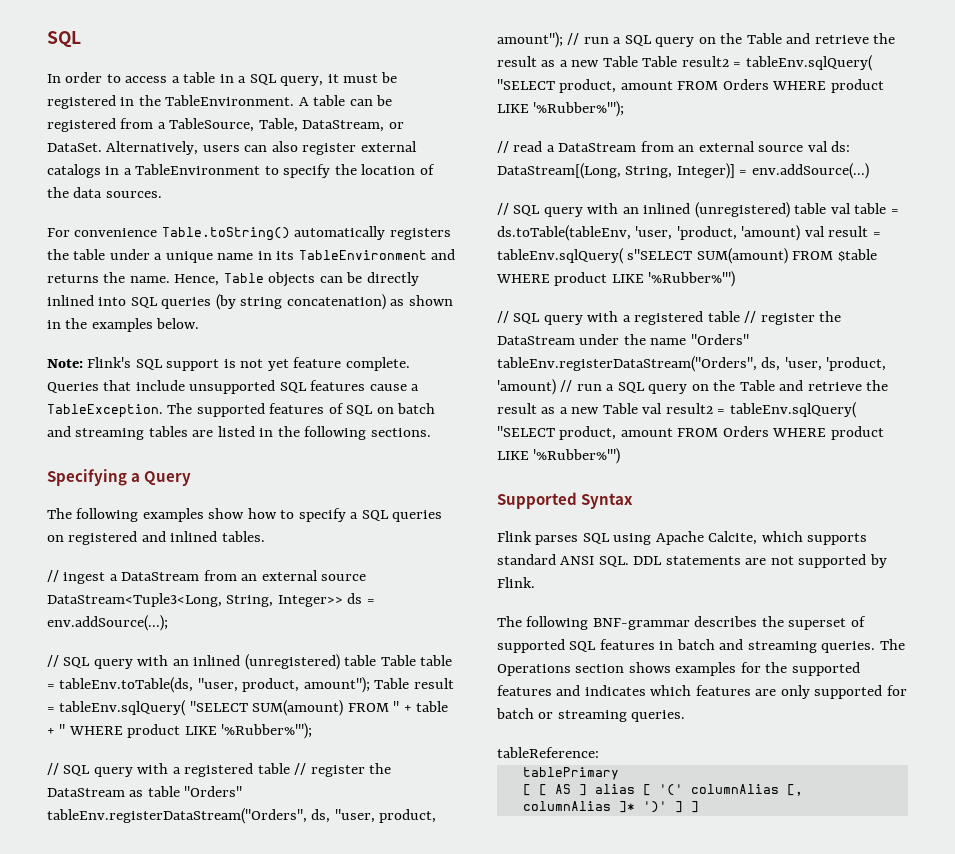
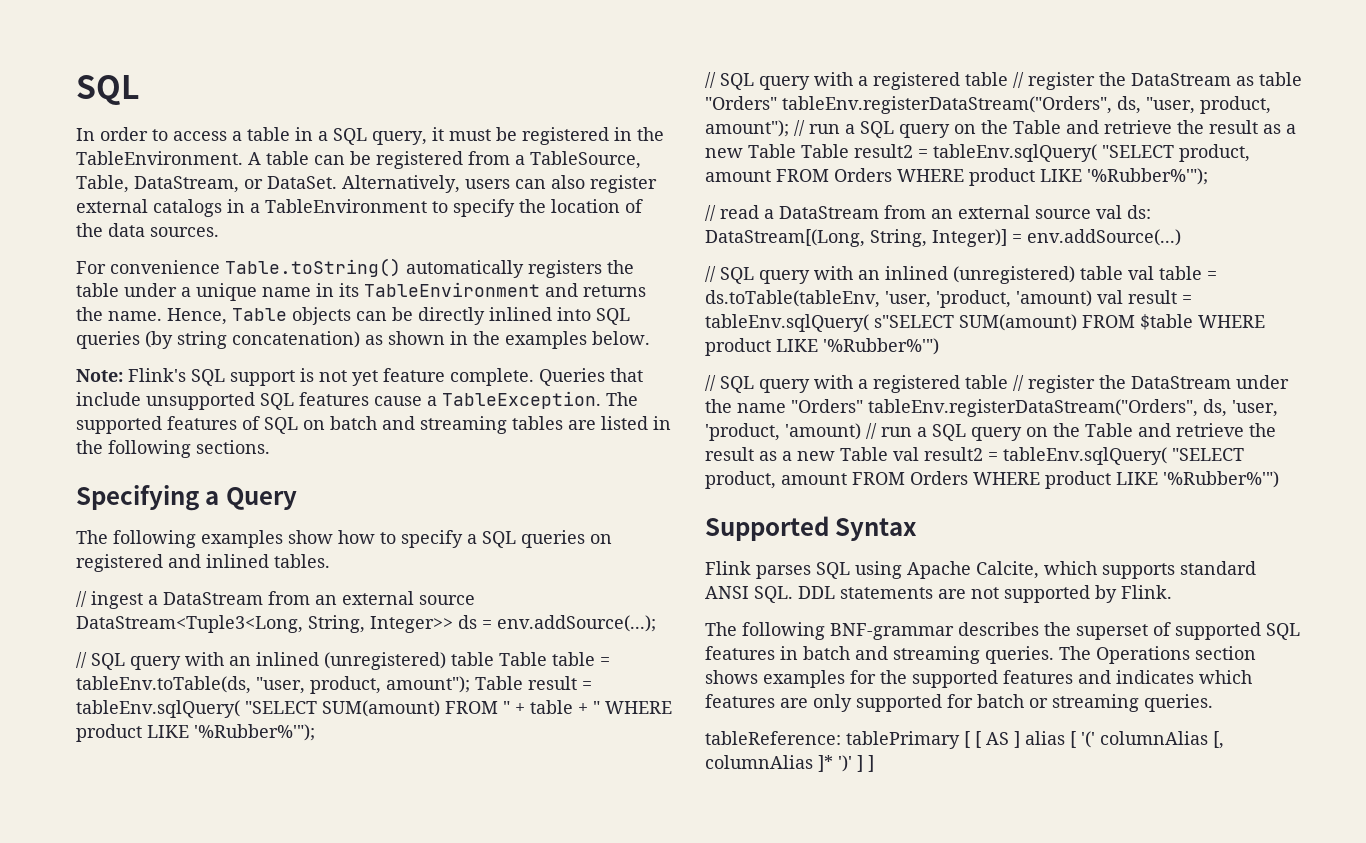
(599, 752) // -> (841, 738) none
(619, 773) // -> (960, 740) none

